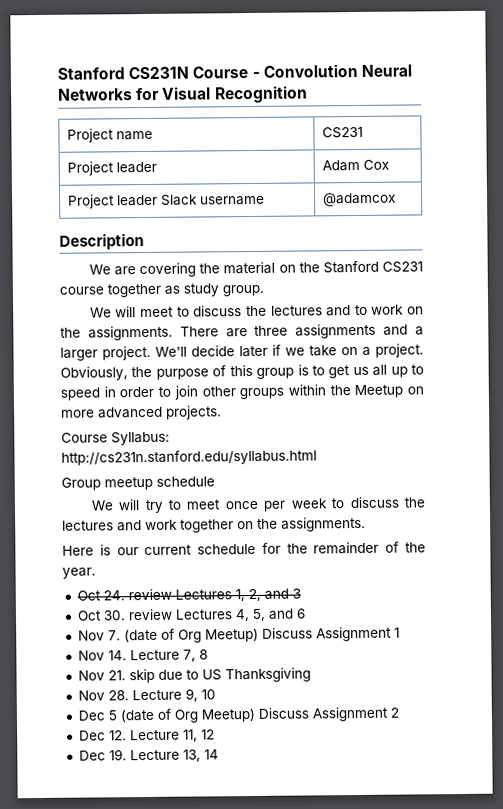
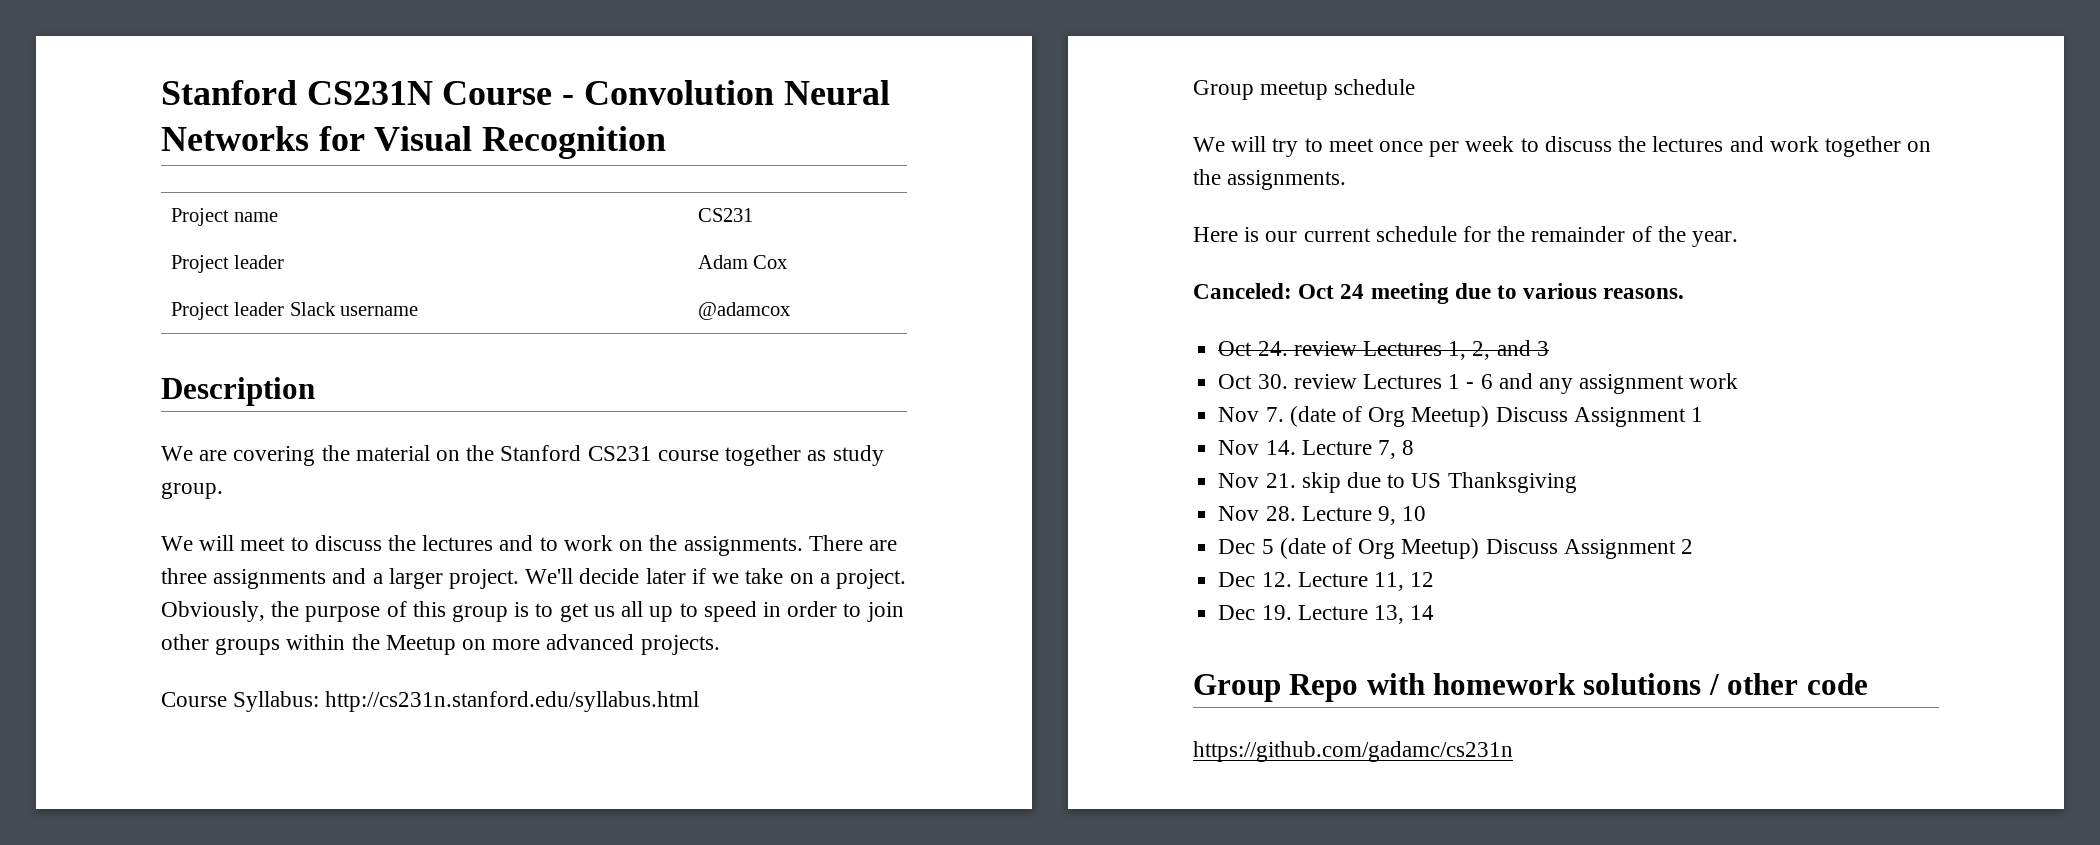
(96, 573) none -> [1193,283,1685,304] // Canceled: Oct 24 meeting due to various reasons.
[234,608,306,622] 4, 5, and 6 -> [1448,373,1739,394] 1 - 6 and any assignment work
(219, 754) none -> [1193,673,1868,702] [1193,741,1513,762] // Group Repo with homework solutions / other code // https://github.com/gadamc/cs231n

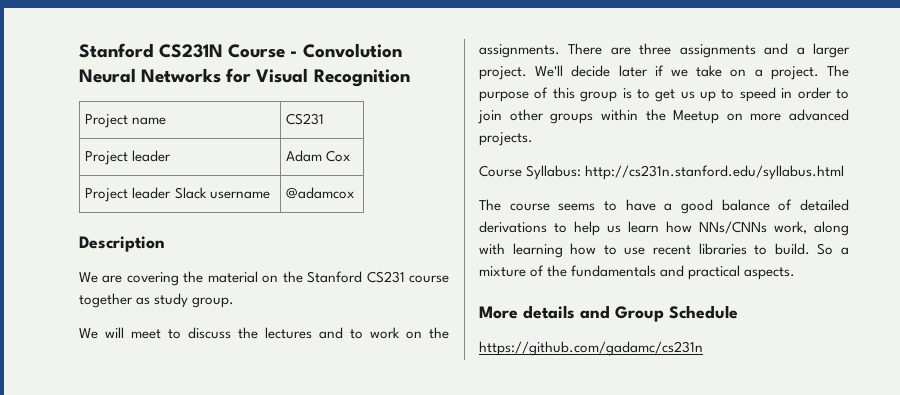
[161,601,300,622] Obviously, the -> [827,65,849,77] The
[621,601,644,617] all -> (695, 95) none
[1193,79,1416,100] [1193,136,1932,157] [1193,169,1347,190] [1193,226,1739,247] [1193,283,1685,304] [1218,340,1549,360] [1218,373,1739,394] [1218,406,1703,427] [1218,440,1415,459] [1218,472,1577,493] [1218,506,1427,525] [1218,538,1693,559] [1218,572,1435,591] [1218,605,1435,624] [1193,673,1868,702] Group meetup schedule // We will try to meet once per week to discuss the lectures and work together on the assignments. // Here is our current schedule for the remainder of the year. // Canceled: Oct 24 meeting due to various reasons. // Oct 24. review Lectures 1, 2, and 3 // Oct 30. review Lectures 1 - 6 and any assignment work // Nov 7. (date of Org Meetup) Discuss Assignment 1 // Nov 14. Lecture 7, 8 // Nov 21. skip due to US Thanksgiving // Nov 28. Lecture 9, 10 // Dec 5 (date of Org Meetup) Discuss Assignment 2 // Dec 12. Lecture 11, 12 // Dec 19. Lecture 13, 14 // Group Repo with homework solutions / other code -> [479,199,849,214] [479,221,849,236] [479,243,849,258] [479,265,796,280] [479,305,738,322] The course seems to have a good balance of detailed derivations to help us learn how NNs/CNNs work, along with learning how to use recent libraries to build. So a mixture of the fundamentals and practical aspects. // More details and Group Schedule

